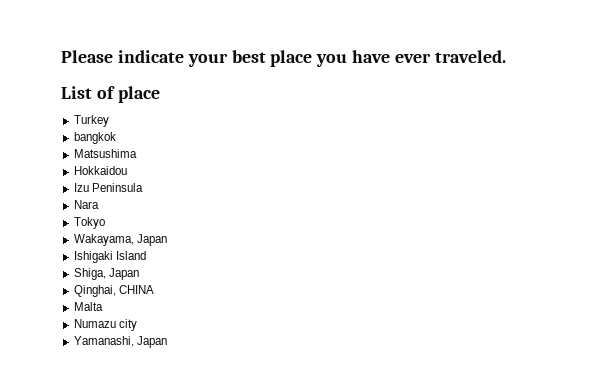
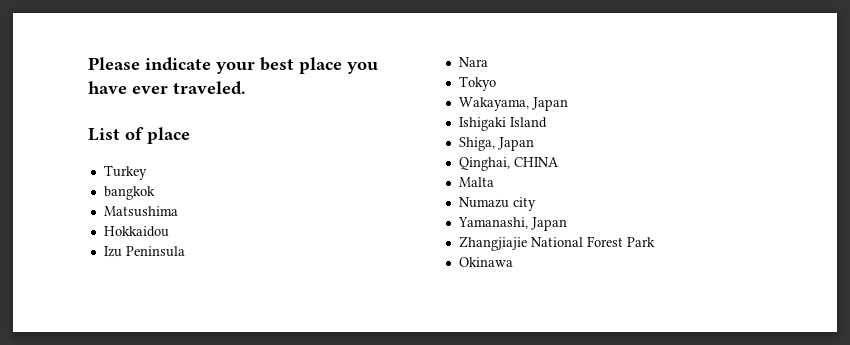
(167, 342) none -> [458,236,655,251] [458,257,513,267] // Zhangjiajie National Forest Park // Okinawa

